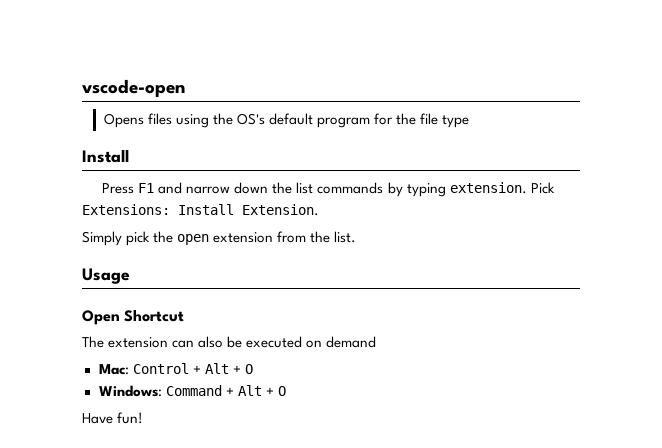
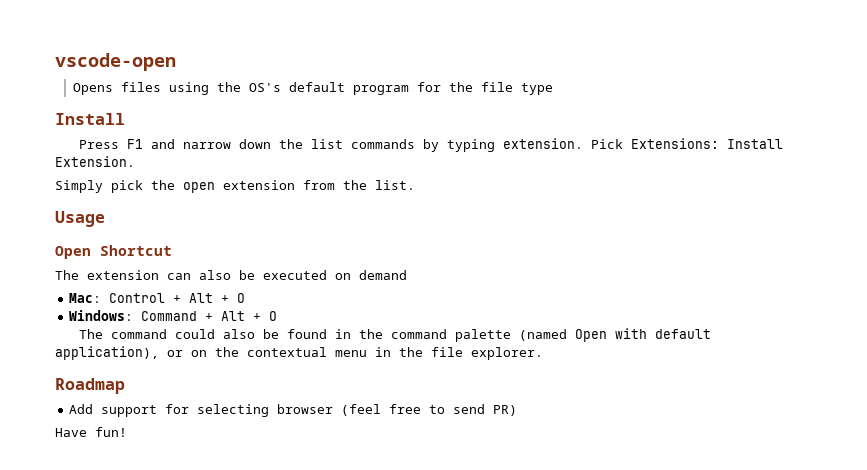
(286, 391) none -> [78,328,711,342] [55,346,543,360] [55,378,125,394] [69,404,518,417] // The command could also be found in the command palette (named Open with default application), or on the contextual menu in the file explorer. // Roadmap // Add support for selecting browser (feel free to send PR)

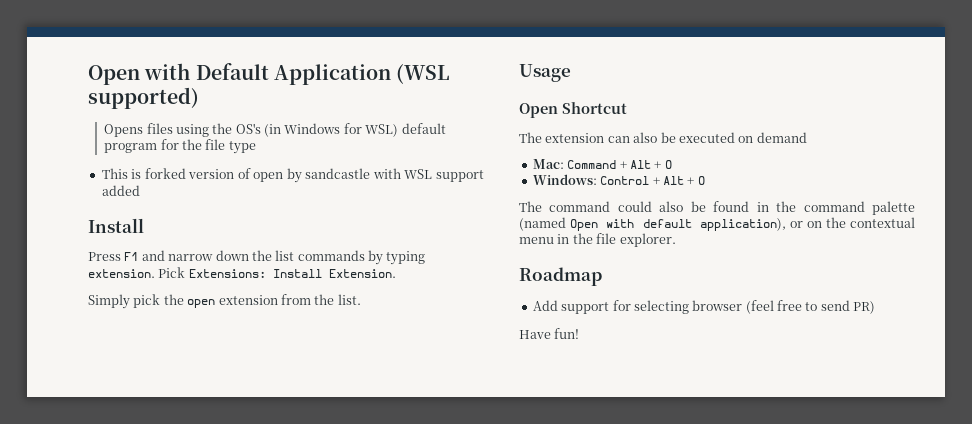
[55,53,176,71] vscode-open -> [88,63,451,85] [88,87,199,109] Open with Default Application (WSL supported)
(282, 87) none -> [264,123,399,137] (in Windows for WSL)
(554, 89) none -> [101,168,484,183] [101,185,140,196] // This is forked version of open by sandcastle with WSL support added
[109,293,166,303] Control -> [567,160,617,169] Command
[141,311,198,321] Command -> [600,176,650,185] Control

